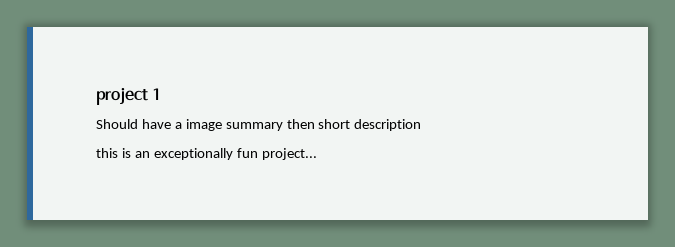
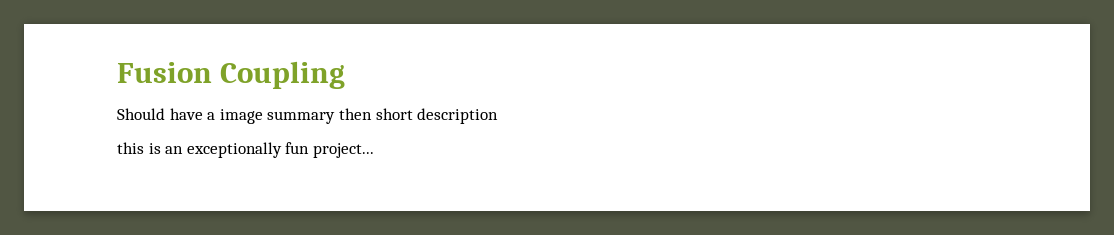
[96,87,162,105] project 1 -> [117,61,346,89] Fusion Coupling

